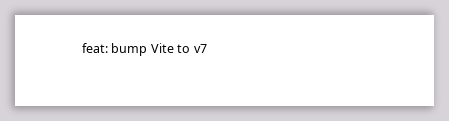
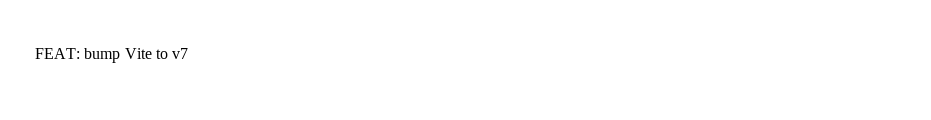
[82,43,108,53] feat: -> [35,48,80,59] FEAT:

